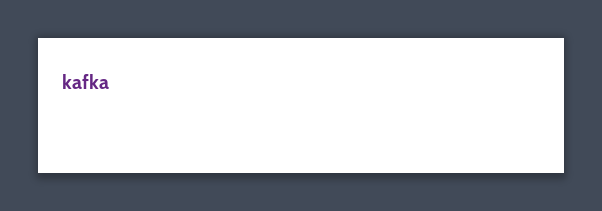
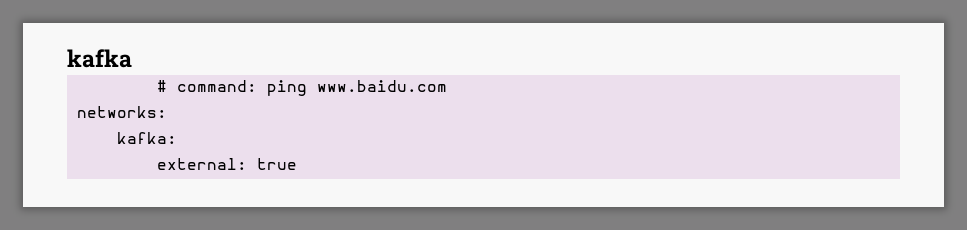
(109, 81) none -> [156,80,447,96] [76,106,167,118] [116,132,177,144] [156,158,297,170] // # command: ping www.baidu.com // networks: // kafka: // external: true

